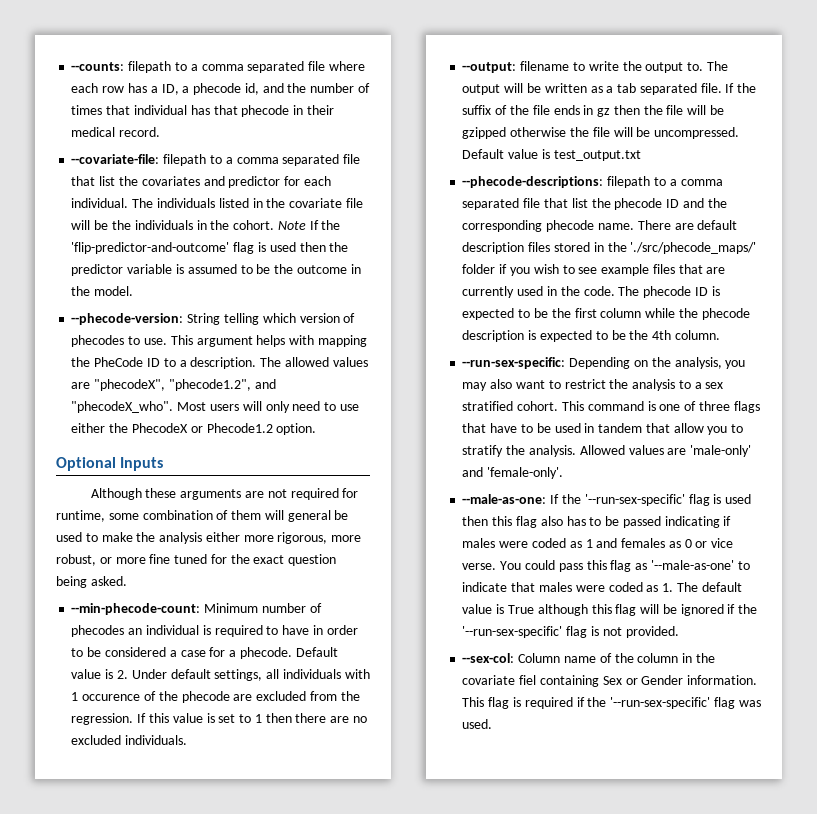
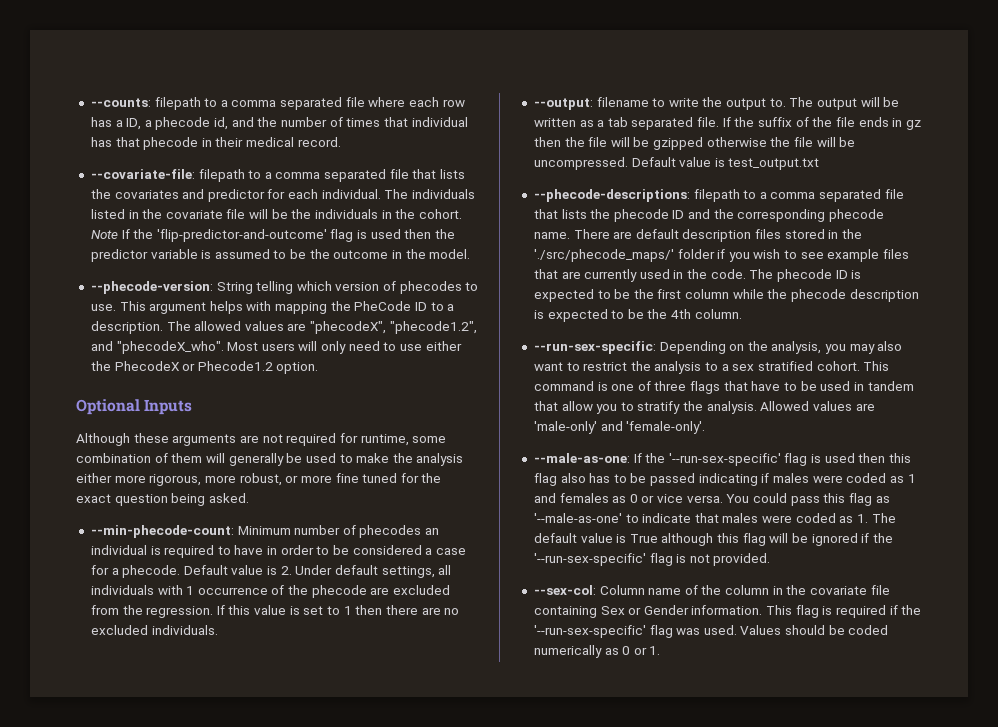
[99,176,116,186] list -> [440,169,466,179] lists
[287,510,331,522] general -> [228,453,284,466] generally
[82,694,141,701] occurence -> [197,587,268,595] occurrence
[571,198,588,208] list -> [561,209,587,219] lists
[462,563,497,570] verse. -> [686,495,723,503] versa.
[519,675,537,685] fiel -> [870,585,890,595] file
(493, 724) none -> [740,625,889,635] [533,645,661,658] Values should be coded numerically as 0 or 1.

